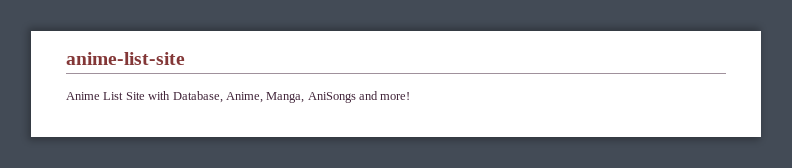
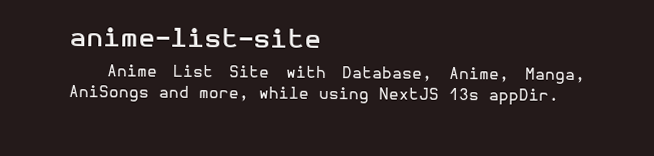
[380,92,411,100] more! -> [198,86,559,106] more, while using NextJS 13s appDir.

